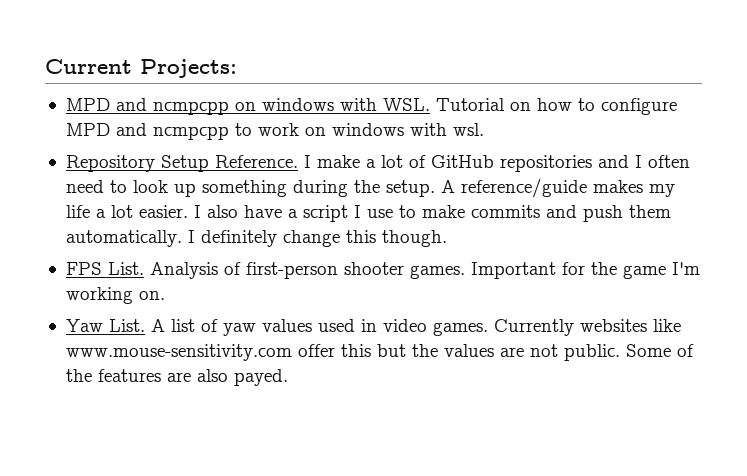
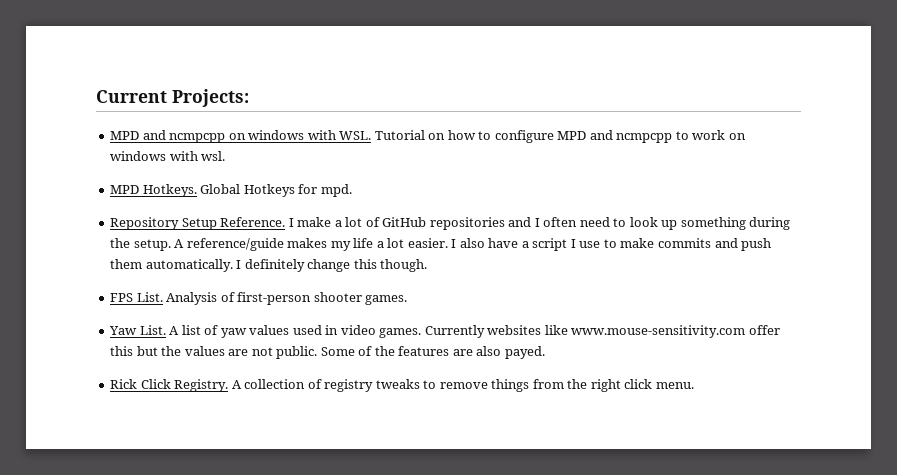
(484, 129) none -> [110,184,352,197] // MPD Hotkeys. Global Hotkeys for mpd.
[470,262,700,279] [65,287,165,304] Important for the game I'm working on. -> (408, 300) none
(288, 377) none -> [110,379,694,392] // Rick Click Registry. A collection of registry tweaks to remove things from the right click menu.

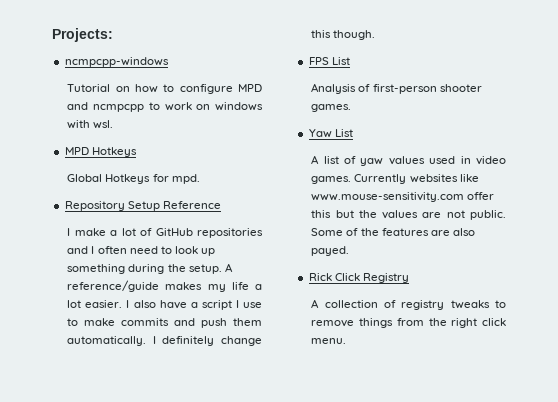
[96,90,167,103] Current -> (52, 35) none
[110,130,372,143] MPD and ncmpcpp on windows with WSL. -> [64,57,169,67] ncmpcpp-windows //
[142,184,197,197] Hotkeys. -> [91,147,137,157] Hotkeys //
[220,217,286,227] Reference. -> [162,201,221,209] Reference //
[136,292,163,302] List. -> [331,57,350,65] List //
[139,325,166,335] List. -> [334,129,353,137] List //
[174,379,229,392] Registry. -> [362,273,409,283] Registry //

